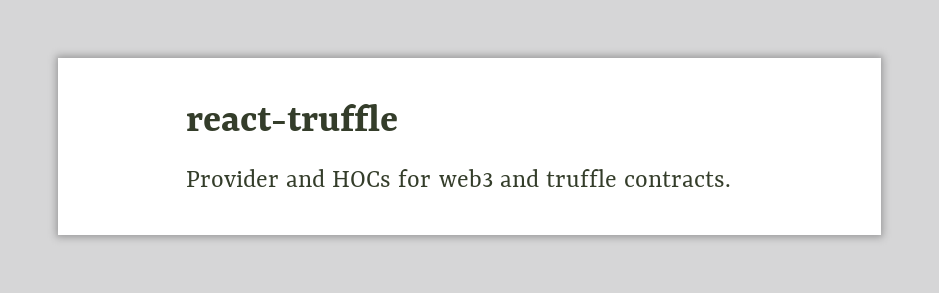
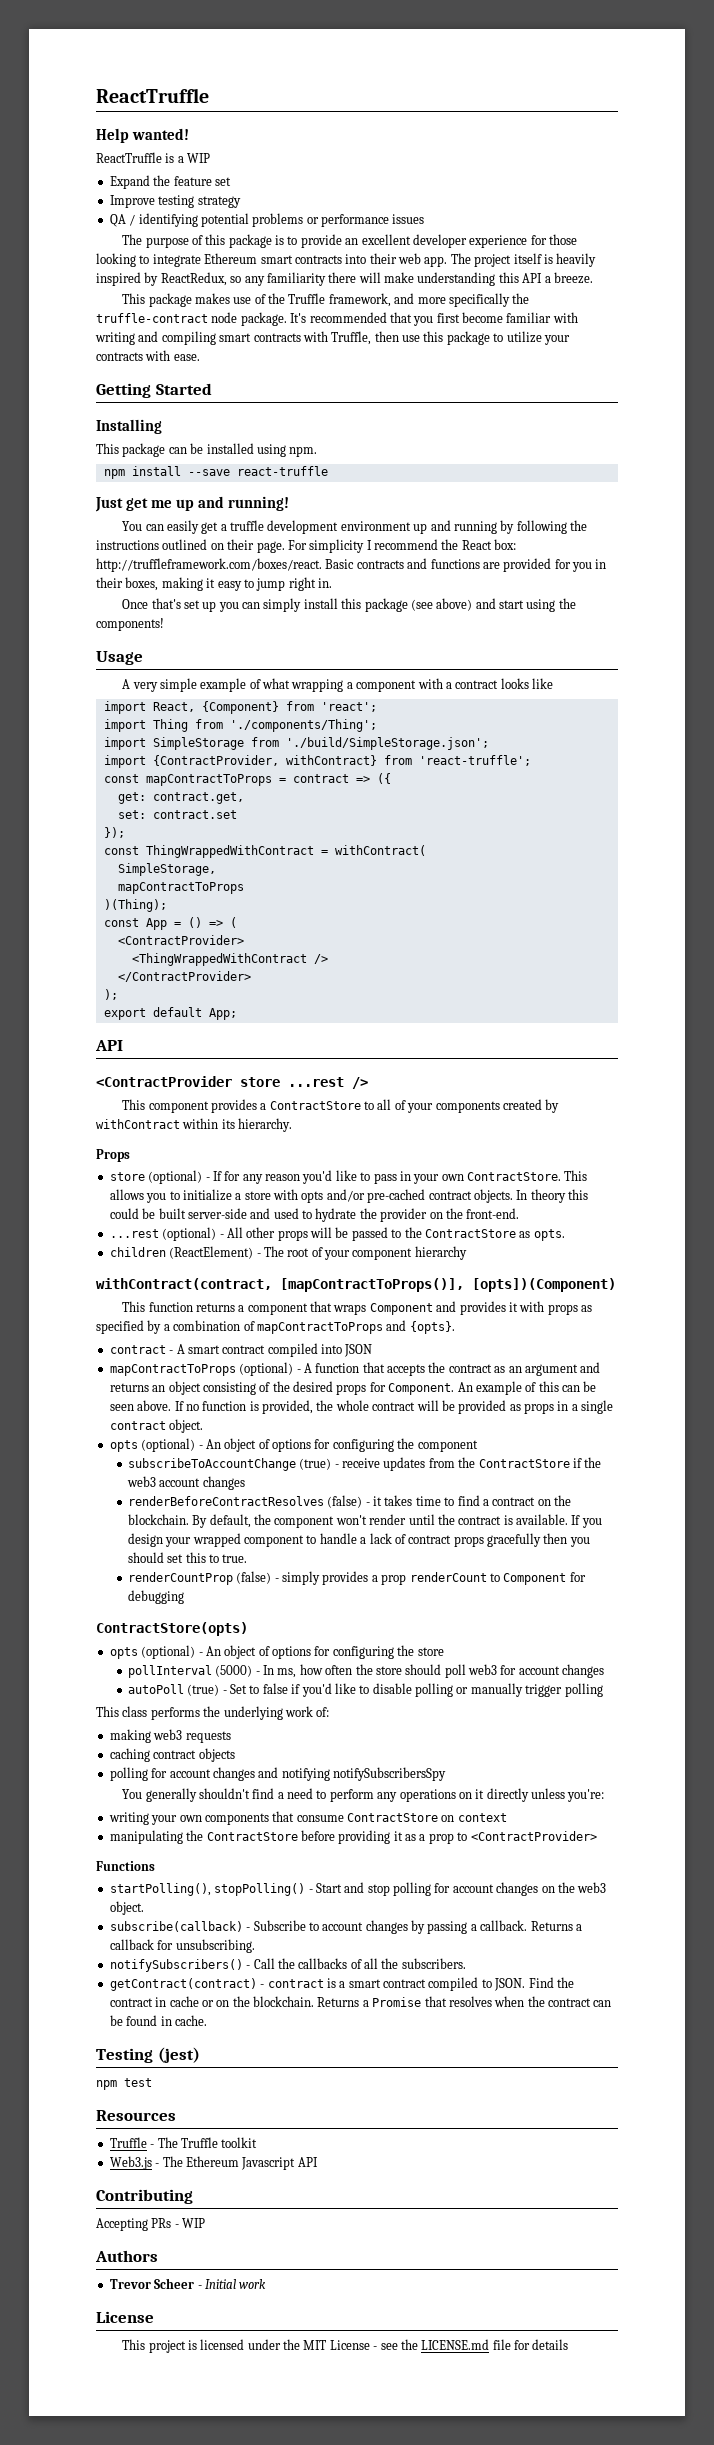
[186,104,398,131] [186,169,732,187] react-truffle // Provider and HOCs for web3 and truffle contracts. -> [96,88,209,103] [96,128,189,143] [96,152,211,163] [109,175,231,189] [109,195,241,208] [109,213,425,227] [122,234,578,248] [96,253,597,267] [96,272,593,286] [122,293,530,307] [96,312,578,326] [95,331,570,345] [96,350,200,361] [96,383,212,398] [96,419,162,434] [96,443,318,457] [103,466,328,479] [95,496,289,512] [122,520,588,534] [96,539,517,553] [96,558,607,572] [96,577,332,591] [122,598,576,612] [96,618,164,631] [96,651,143,665] [122,678,554,692] [103,701,377,714] [103,719,377,732] [103,737,489,750] [103,755,531,768] [103,773,391,786] [117,792,244,804] [117,810,237,819] [103,827,125,838] [103,845,426,858] [117,863,216,876] [117,882,244,894] [103,899,167,912] [103,917,237,930] [117,935,244,945] [131,953,328,966] [117,971,251,982] [103,989,118,1000] [103,1007,237,1020] [95,1040,123,1051] [96,1076,368,1089] [122,1099,560,1113] [96,1118,293,1132] [96,1149,130,1162] [109,1170,588,1184] [109,1189,588,1203] [109,1208,520,1222] [109,1227,565,1241] [109,1246,467,1260] [96,1278,616,1292] [122,1301,593,1315] [96,1320,455,1334] [109,1343,373,1357] [109,1362,601,1376] [109,1381,597,1395] [109,1400,614,1414] [109,1419,204,1433] [109,1438,478,1452] [127,1457,602,1471] [126,1476,245,1490] [127,1495,572,1508] [127,1514,602,1528] [127,1533,590,1547] [127,1552,248,1563] [127,1571,586,1585] [127,1590,184,1604] [96,1622,248,1636] [109,1645,444,1659] [127,1664,605,1678] [127,1683,603,1697] [96,1706,330,1720] [109,1729,231,1743] [109,1748,235,1762] [109,1767,446,1781] [122,1788,605,1802] [108,1811,507,1825] [109,1830,597,1844] [96,1861,155,1871] [109,1882,607,1896] [109,1901,144,1915] [109,1920,582,1934] [109,1939,255,1953] [109,1958,466,1972] [109,1977,574,1991] [109,1996,612,2007] [109,2015,207,2026] [96,2047,200,2063] [96,2078,152,2090] [96,2110,176,2121] [109,2137,258,2148] [109,2156,318,2170] [96,2189,193,2204] [96,2218,206,2231] [95,2250,158,2262] [109,2278,267,2289] [96,2311,154,2323] [122,2339,569,2353] ReactTruffle // Help wanted! // ReactTruffle is a WIP // Expand the feature set // Improve testing strategy // QA / identifying potential problems or performance issues // The purpose of this package is to provide an excellent developer experience for those looking to integrate Ethereum smart contracts into their web app. The project itself is heavily inspired by ReactRedux, so any familiarity there will make understanding this API a breeze. // This package makes use of the Truffle framework, and more specifically the truffle-contract node package. It's recommended that you first become familiar with writing and compiling smart contracts with Truffle, then use this package to utilize your contracts with ease. // Getting Started // Installing // This package can be installed using npm. // npm install --save react-truffle // Just get me up and running! // You can easily get a truffle development environment up and running by following the instructions outlined on their page. For simplicity I recommend the React box: http://truffleframework.com/boxes/react. Basic contracts and functions are provided for you in their boxes, making it easy to jump right in. // Once that's set up you can simply install this package (see above) and start using the components! // Usage // A very simple example of what wrapping a component with a contract looks like // import React, {Component} from 'react'; // import Thing from './components/Thing'; // import SimpleStorage from './build/SimpleStorage.json'; // import {ContractProvider, withContract} from 'react-truffle'; // const mapContractToProps = contract => ({ // get: contract.get, // set: contract.set // }); // const ThingWrappedWithContract = withContract( // SimpleStorage, // mapContractToProps // )(Thing); // const App = () => ( // <ContractProvider> // <ThingWrappedWithContract /> // </ContractProvider> // ); // export default App; // API // <ContractProvider store ...rest /> // This component provides a ContractStore to all of your components created by withContract within its hierarchy. // Props // store (optional) - If for any reason you'd like to pass in your own ContractStore. This allows you to initialize a store with opts and/or pre-cached contract objects. In theory this could be built server-side and used to hydrate the provider on the front-end. // ...rest (optional) - All other props will be passed to the ContractStore as opts. // children (ReactElement) - The root of your component hierarchy // withContract(contract, [mapContractToProps()], [opts])(Component) // This function returns a component that wraps Component and provides it with props as specified by a combination of mapContractToProps and {opts}. // contract - A smart contract compiled into JSON // mapContractToProps (optional) - A function that accepts the contract as an argument and returns an object consisting of the desired props for Component. An example of this can be seen above. If no function is provided, the whole contract will be provided as props in a single contract object. // opts (optional) - An object of options for configuring the component // subscribeToAccountChange (true) - receive updates from the ContractStore if the web3 account changes // renderBeforeContractResolves (false) - it takes time to find a contract on the blockchain. By default, the component won't render until the contract is available. If you design your wrapped component to handle a lack of contract props gracefully then you should set this to true. // renderCountProp (false) - simply provides a prop renderCount to Component for debugging // ContractStore(opts) // opts (optional) - An object of options for configuring the store // pollInterval (5000) - In ms, how often the store should poll web3 for account changes // autoPoll (true) - Set to false if you'd like to disable polling or manually trigger polling // This class performs the underlying work of: // making web3 requests // caching contract objects // polling for account changes and notifying notifySubscribersSpy // You generally shouldn't find a need to perform any operations on it directly unless you're: // writing your own components that consume ContractStore on context // manipulating the ContractStore before providing it as a prop to <ContractProvider> // Functions // startPolling(), stopPolling() - Start and stop polling for account changes on the web3 object. // subscribe(callback) - Subscribe to account changes by passing a callback. Returns a callback for unsubscribing. // notifySubscribers() - Call the callbacks of all the subscribers. // getContract(contract) - contract is a smart contract compiled to JSON. Find the contract in cache or on the blockchain. Returns a Promise that resolves when the contract can be found in cache. // Testing (jest) // npm test // Resources // Truffle - The Truffle toolkit // Web3.js - The Ethereum Javascript API // Contributing // Accepting PRs - WIP // Authors // Trevor Scheer - Initial work // License // This project is licensed under the MIT License - see the LICENSE.md file for details

